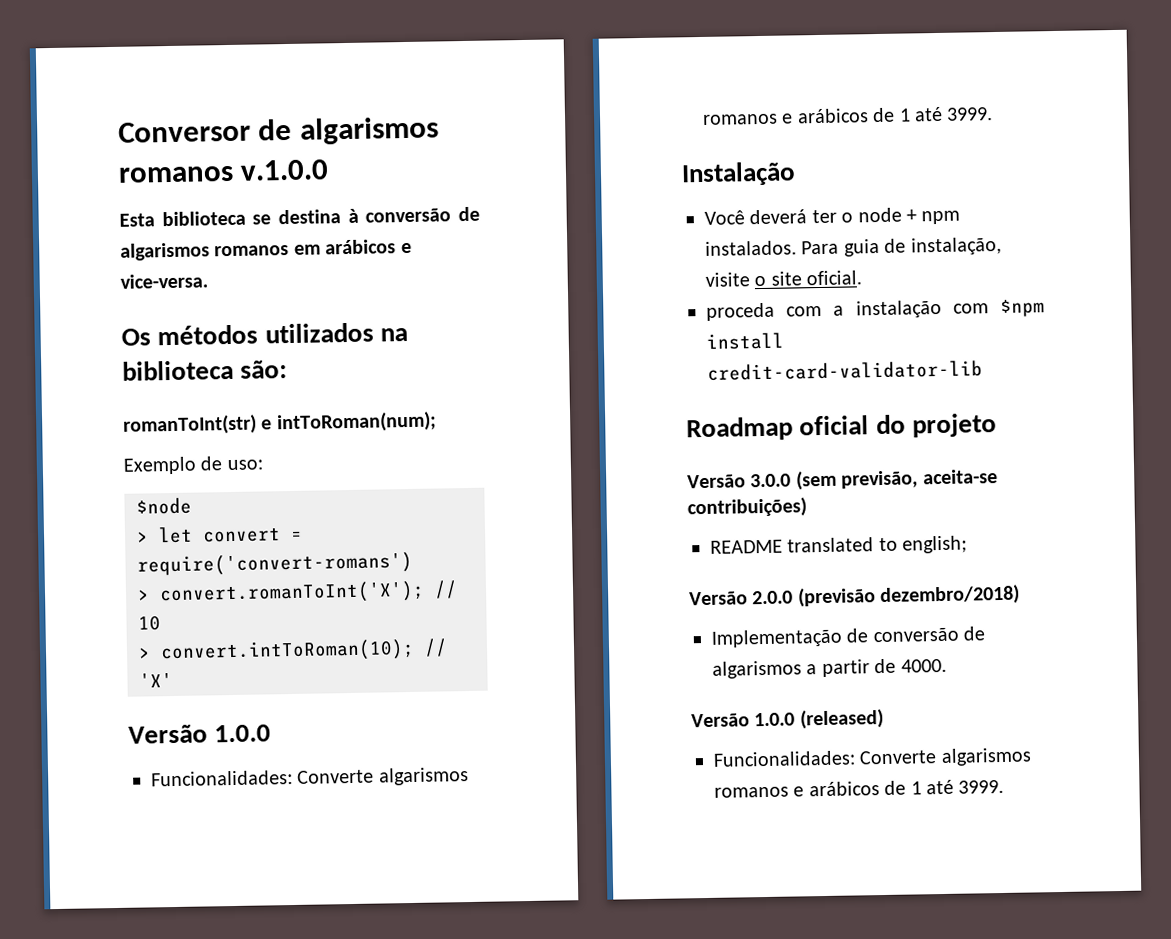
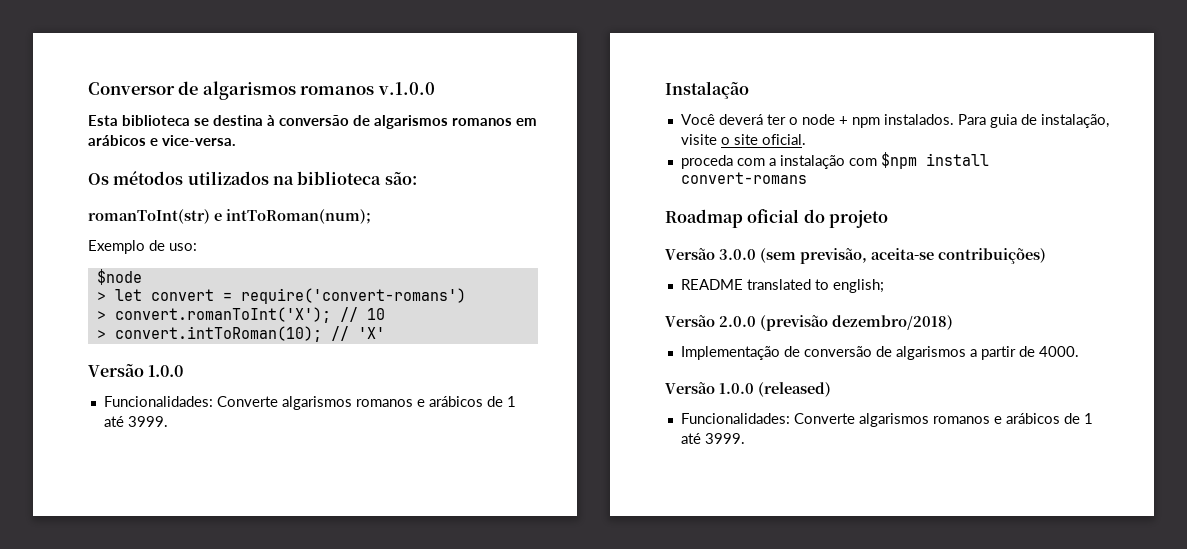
[707,360,983,381] credit-card-validator-lib -> [680,172,807,184] convert-romans

